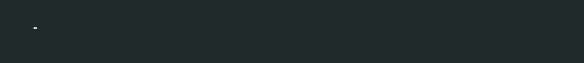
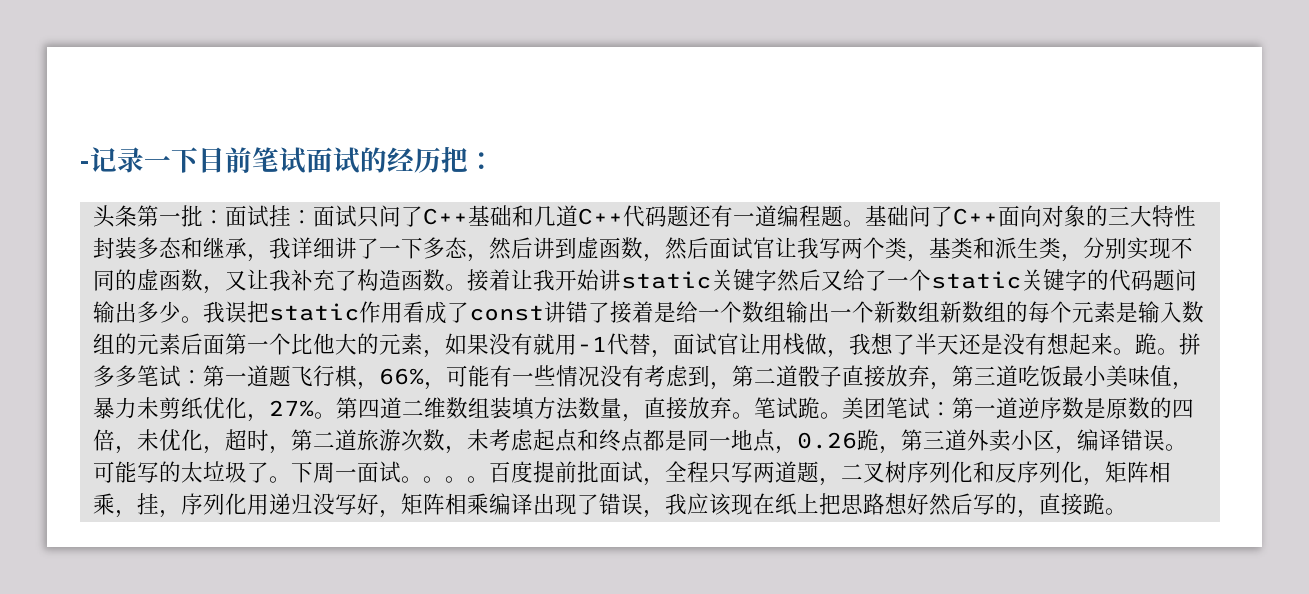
(38, 30) none -> [90,146,495,174] [92,205,1196,228] [92,237,1193,262] [92,269,1197,294] [92,301,1204,324] [92,333,1201,358] [92,365,1194,390] [92,397,1194,422] [92,429,1187,454] [92,461,1171,486] [92,493,1127,518] 记录一下目前笔试面试的经历把： // 头条第一批：面试挂：面试只问了C++基础和几道C++代码题还有一道编程题。基础问了C++面向对象的三大特性封装多态和继承，我详细讲了一下多态，然后讲到虚函数，然后面试官让我写两个类，基类和派生类，分别实现不同的虚函数，又让我补充了构造函数。接着让我开始讲static关键字然后又给了一个static关键字的代码题问输出多少。我误把static作用看成了const讲错了接着是给一个数组输出一个新数组新数组的每个元素是输入数组的元素后面第一个比他大的元素，如果没有就用-1代替，面试官让用栈做，我想了半天还是没有想起来。跪。拼多多笔试：第一道题飞行棋，66%，可能有一些情况没有考虑到，第二道骰子直接放弃，第三道吃饭最小美味值，暴力未剪纸优化，27%。第四道二维数组装填方法数量，直接放弃。笔试跪。美团笔试：第一道逆序数是原数的四倍，未优化，超时，第二道旅游次数，未考虑起点和终点都是同一地点，0.26跪，第三道外卖小区，编译错误。可能写的太垃圾了。下周一面试。。。。百度提前批面试，全程只写两道题，二叉树序列化和反序列化，矩阵相乘，挂，序列化用递归没写好，矩阵相乘编译出现了错误，我应该现在纸上把思路想好然后写的，直接跪。

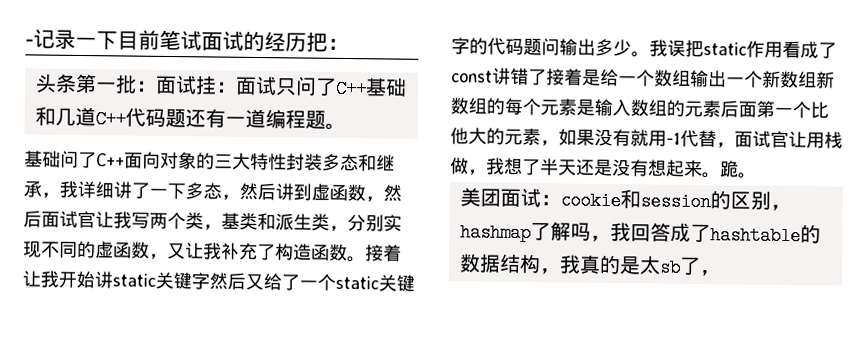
(865, 223) none -> (346, 126) //
[1178,333,1201,355] [92,365,1194,390] [92,397,1194,422] [92,429,1187,454] [92,461,1171,486] [92,493,1127,518] 拼多多笔试：第一道题飞行棋，66%，可能有一些情况没有考虑到，第二道骰子直接放弃，第三道吃饭最小美味值，暴力未剪纸优化，27%。第四道二维数组装填方法数量，直接放弃。笔试跪。美团笔试：第一道逆序数是原数的四倍，未优化，超时，第二道旅游次数，未考虑起点和终点都是同一地点，0.26跪，第三道外卖小区，编译错误。可能写的太垃圾了。下周一面试。。。。百度提前批面试，全程只写两道题，二叉树序列化和反序列化，矩阵相乘，挂，序列化用递归没写好，矩阵相乘编译出现了错误，我应该现在纸上把思路想好然后写的，直接跪。 -> [459,187,791,212] [459,221,821,246] [458,253,720,277] // 美团面试：cookie和session的区别，hashmap了解吗，我回答成了hashtable的数据结构，我真的是太sb了，

